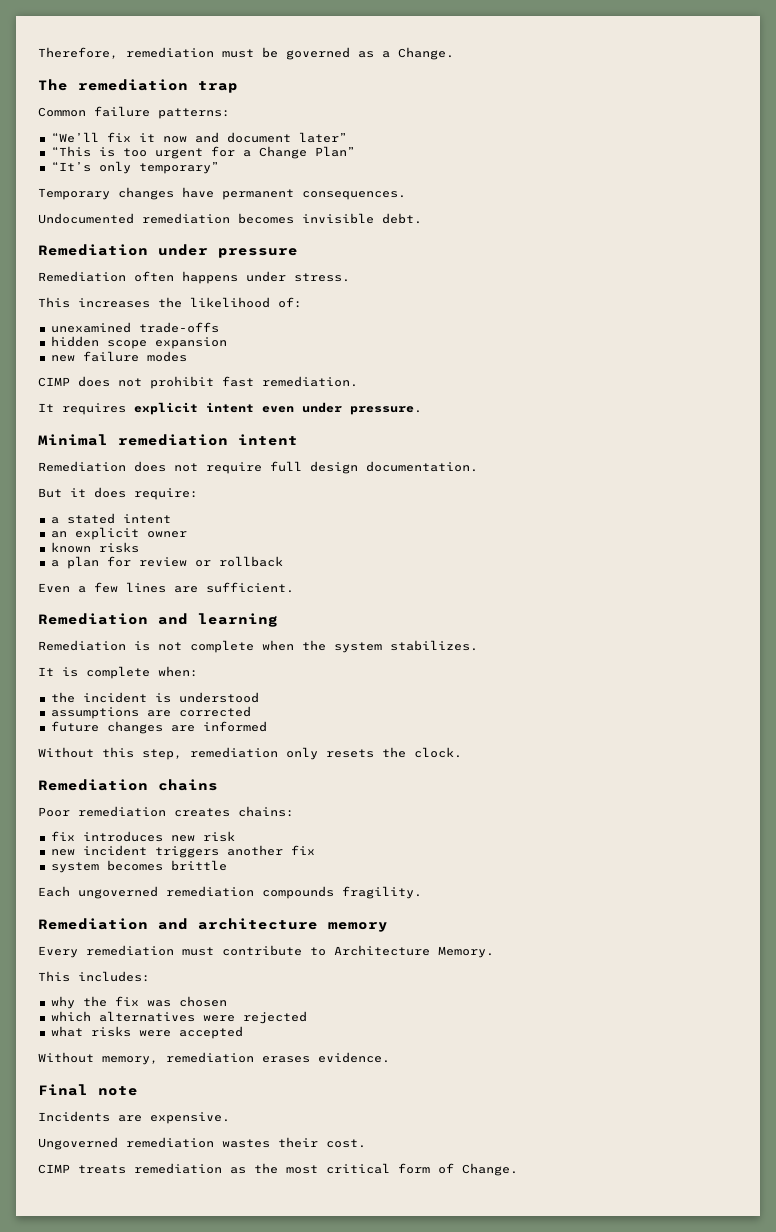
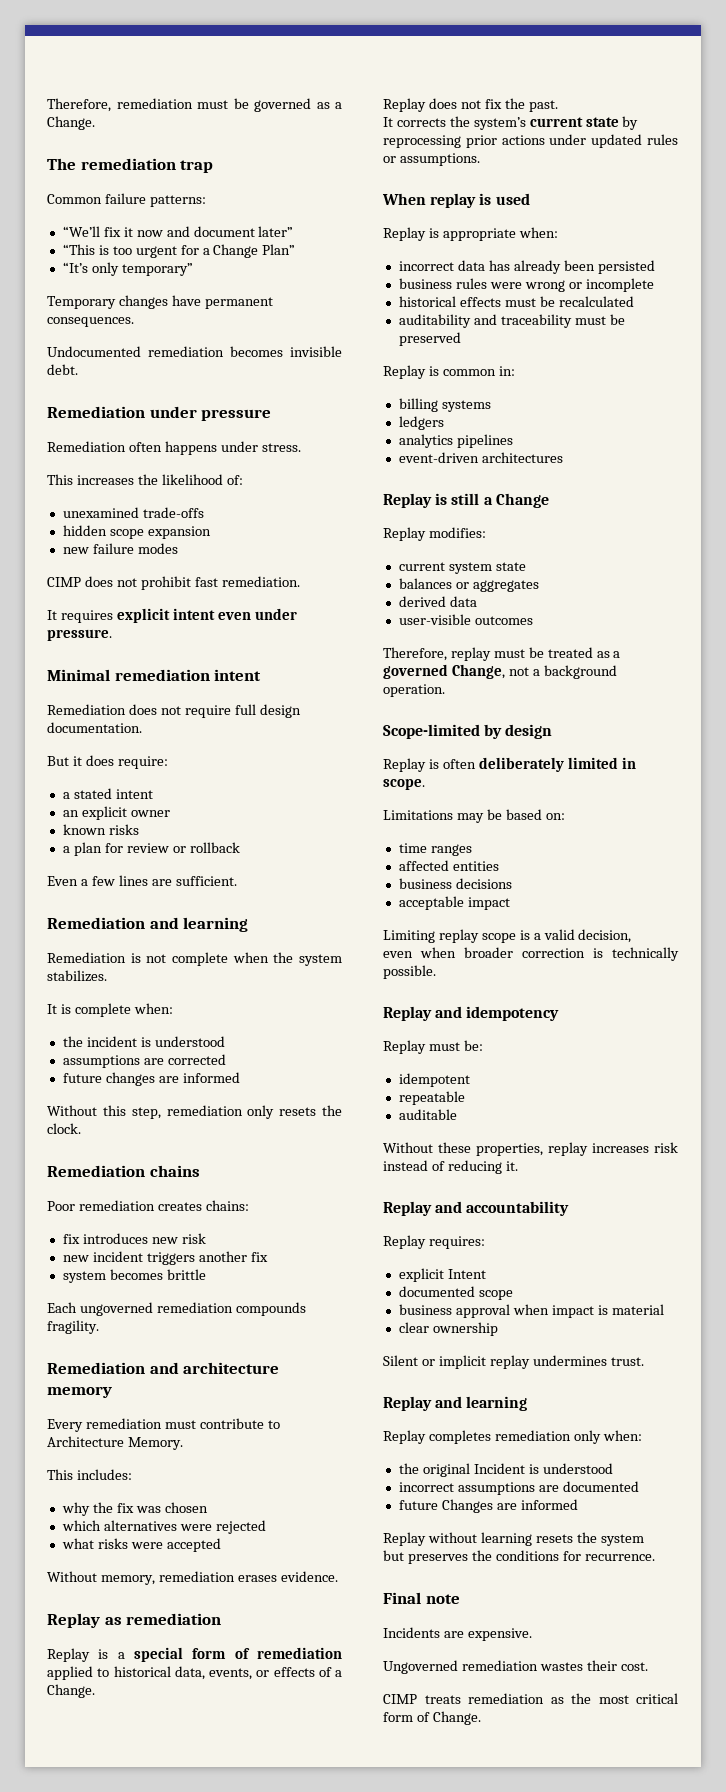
(390, 1057) none -> [47,1613,222,1628] [47,1647,342,1662] [47,1666,342,1680] [47,1684,95,1698] [383,98,558,112] [383,116,639,130] [383,134,678,148] [383,153,480,166] [382,193,530,208] [383,227,558,241] [398,260,655,274] [398,278,654,292] [398,296,634,307] [398,314,625,328] [398,332,461,346] [383,365,515,379] [398,398,491,412] [398,416,444,430] [398,434,513,448] [398,452,563,463] [383,493,549,508] [383,527,486,541] [398,562,526,574] [398,578,539,592] [398,596,477,607] [398,614,533,625] [383,647,621,661] [383,664,617,679] [383,684,445,697] [383,724,553,739] [383,757,636,772] [383,779,425,790] [383,809,565,823] [398,843,472,856] [398,860,499,871] [398,878,512,889] [398,896,510,910] [383,929,632,943] [383,947,679,961] [383,965,436,979] [383,1006,560,1021] [383,1040,483,1054] [398,1073,470,1087] [398,1091,465,1105] [398,1109,457,1120] [383,1142,678,1156] [383,1160,518,1174] [383,1201,570,1216] [383,1235,485,1249] [398,1268,486,1282] [398,1286,513,1300] [398,1304,664,1318] [398,1322,498,1336] [383,1355,644,1369] [383,1396,528,1411] [383,1430,642,1444] [398,1463,613,1477] [398,1481,639,1495] [398,1499,578,1513] [383,1532,644,1546] [383,1550,655,1564] // Replay as remediation // Replay is a special form of remediation applied to historical data, events, or effects of a Change. // Replay does not fix the past. // It corrects the system’s current state by reprocessing prior actions under updated rules or assumptions. // When replay is used // Replay is appropriate when: // incorrect data has already been persisted // business rules were wrong or incomplete // historical effects must be recalculated // auditability and traceability must be preserved // Replay is common in: // billing systems // ledgers // analytics pipelines // event-driven architectures // Replay is still a Change // Replay modifies: // current system state // balances or aggregates // derived data // user-visible outcomes // Therefore, replay must be treated as a governed Change, not a background operation. // Scope-limited by design // Replay is often deliberately limited in scope. // Limitations may be based on: // time ranges // affected entities // business decisions // acceptable impact // Limiting replay scope is a valid decision, // even when broader correction is technically possible. // Replay and idempotency // Replay must be: // idempotent // repeatable // auditable // Without these properties, replay increases risk instead of reducing it. // Replay and accountability // Replay requires: // explicit Intent // documented scope // business approval when impact is material // clear ownership // Silent or implicit replay undermines trust. // Replay and learning // Replay completes remediation only when: // the original Incident is understood // incorrect assumptions are documented // future Changes are informed // Replay without learning resets the system // but preserves the conditions for recurrence.

